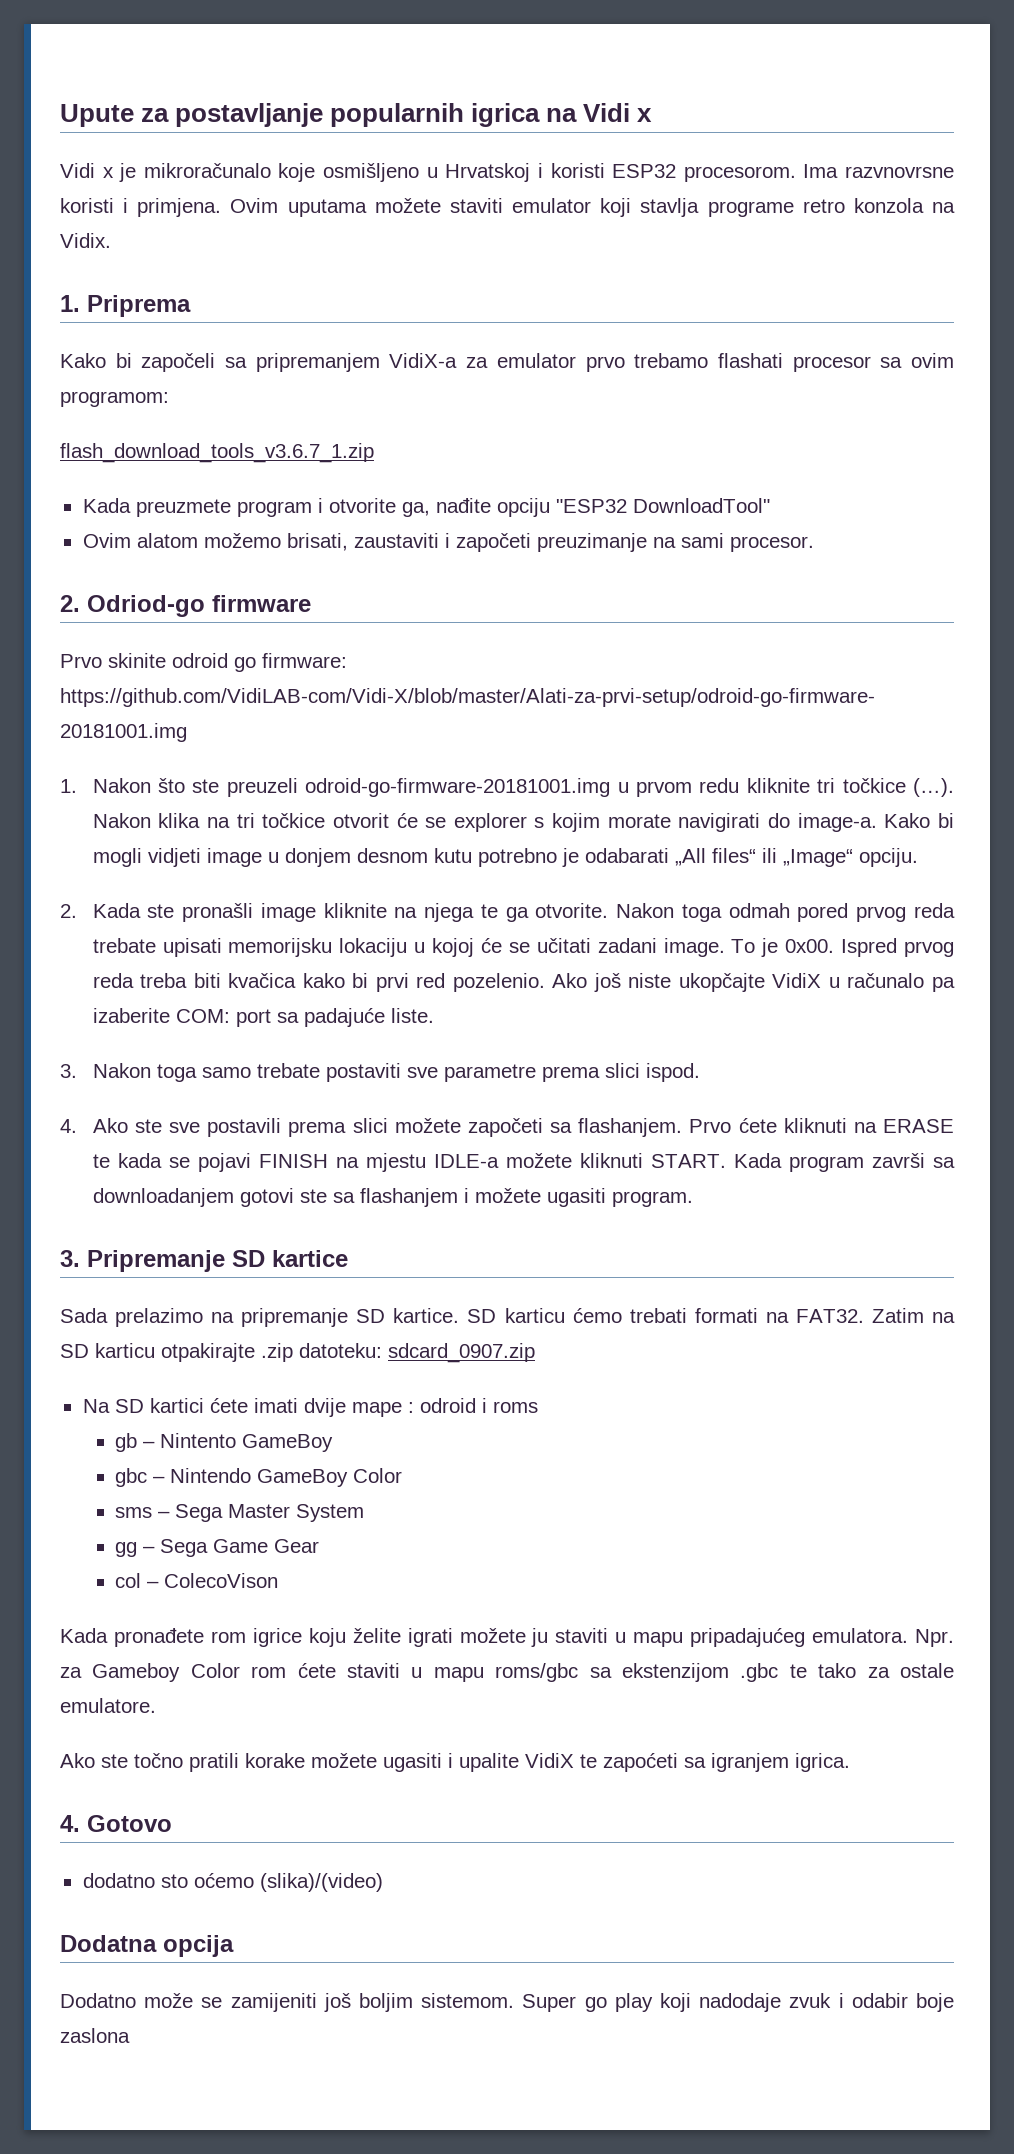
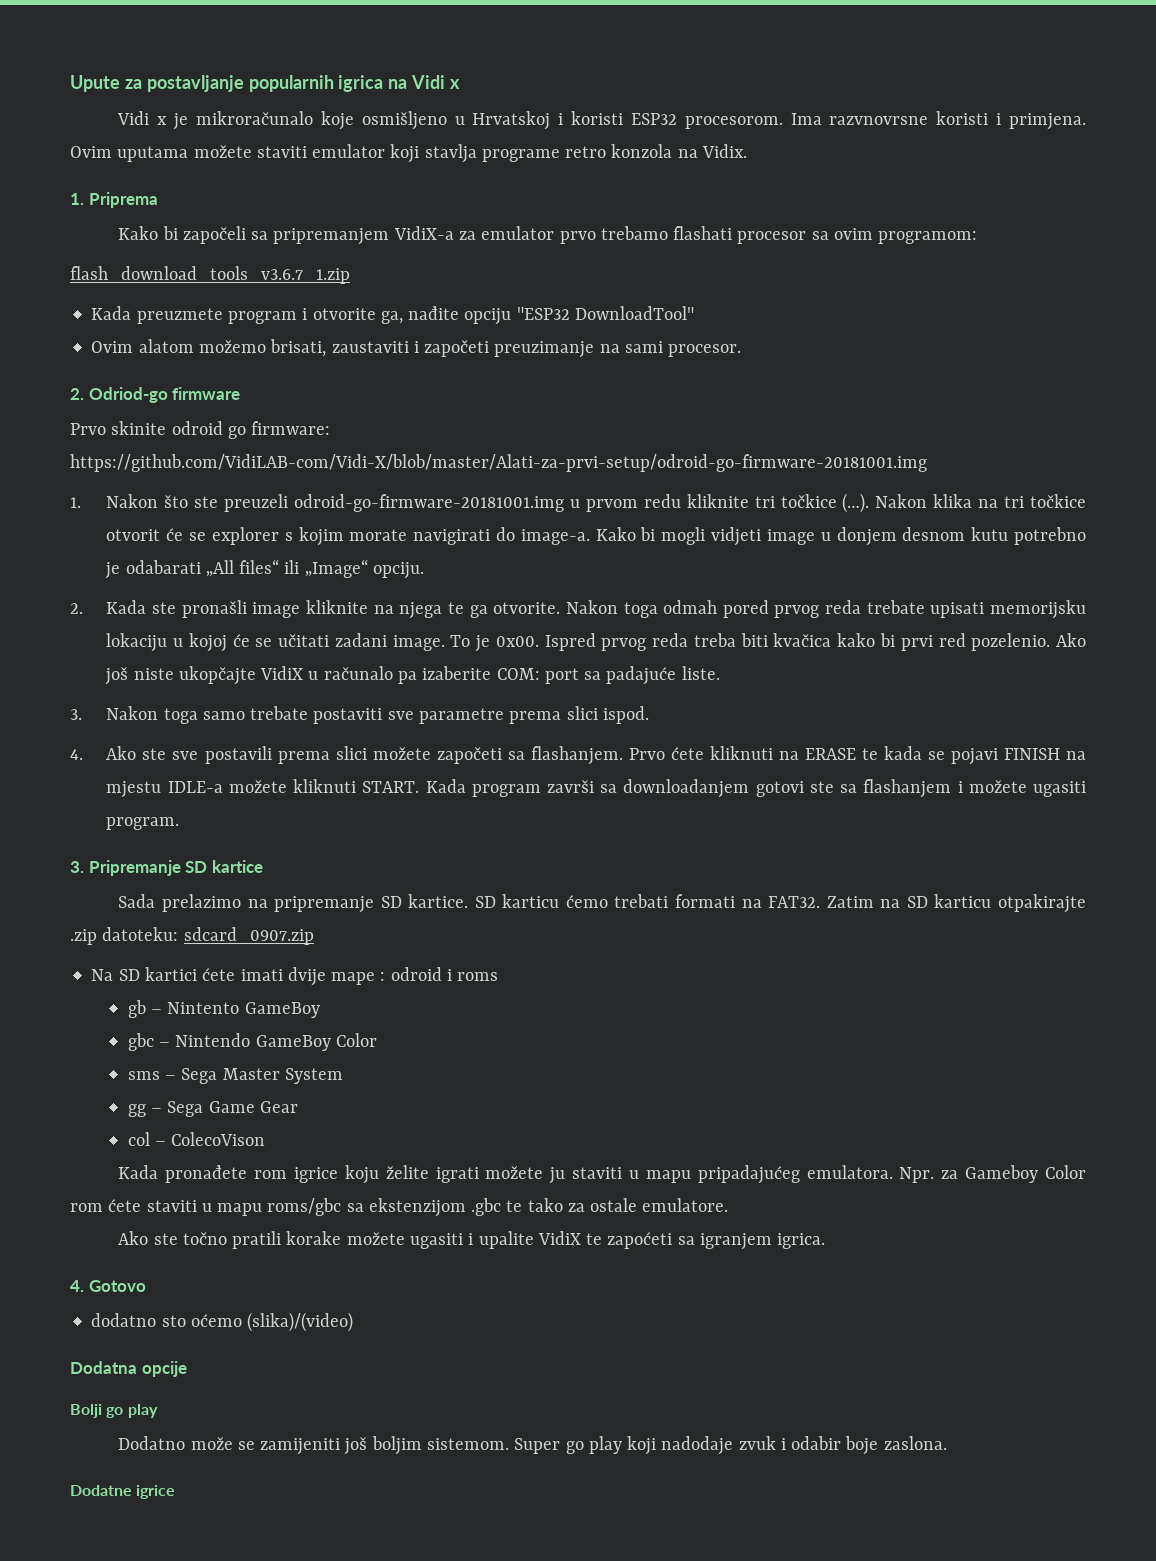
[163,1935,234,1957] opcija -> [141,1361,187,1377] [70,1404,158,1418] opcije // Bolji go play
[60,2028,130,2043] zaslona -> [883,1436,947,1450] [70,1485,176,1499] zaslona. // Dodatne igrice

